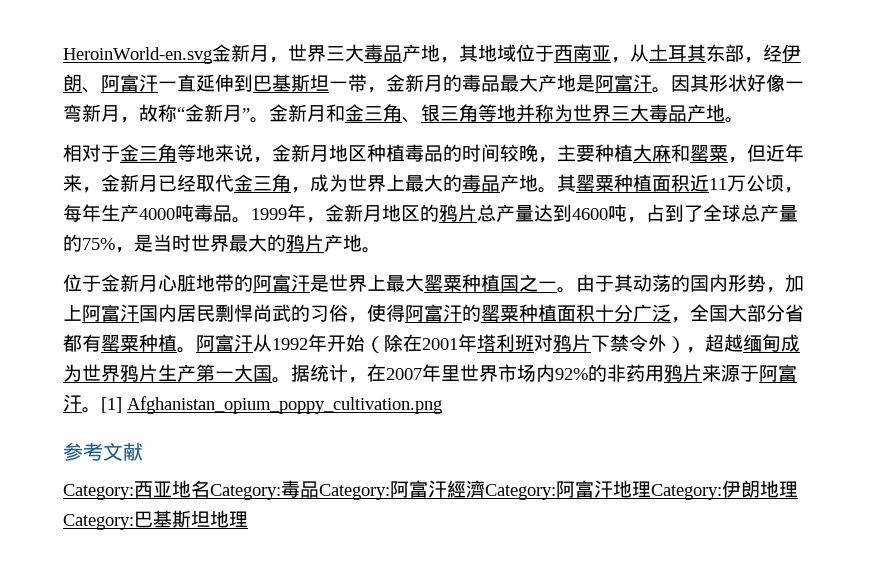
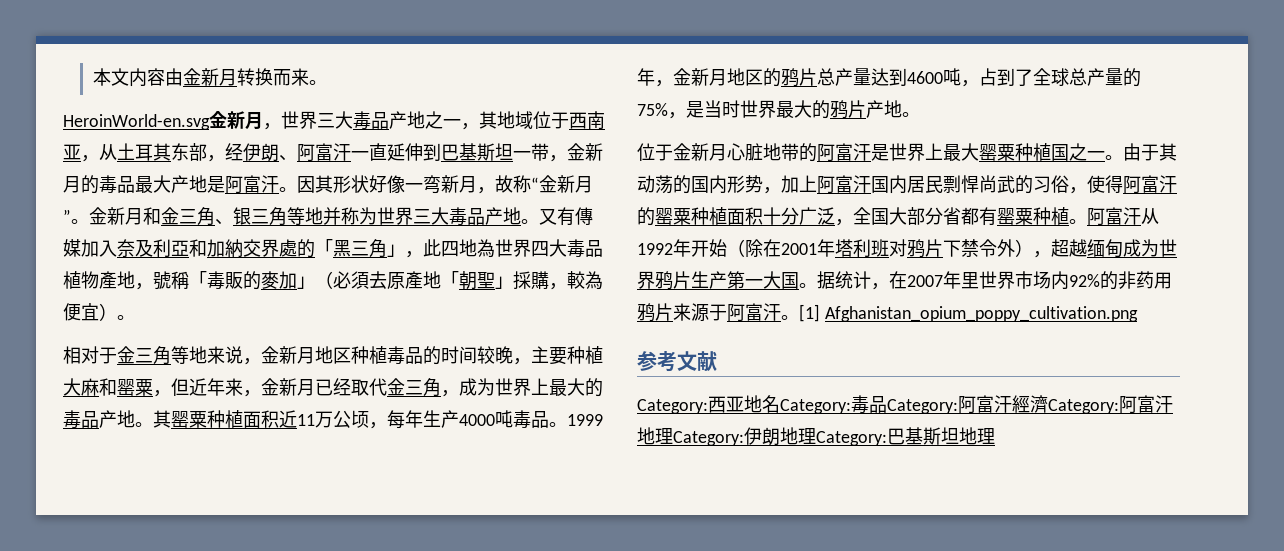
(63, 55) none -> [92,68,327,87] 本文内容由金新月转换而来。 //
(440, 53) none -> [425,111,461,129] 之一
(744, 120) none -> [539,207,593,226] [63,239,603,258] [63,270,603,290] [63,303,135,321] 又有傳媒加入奈及利亞和加納交界處的「黑三角」，此四地為世界四大毒品植物產地，號稱「毒販的麥加」（必須去原產地「朝聖」採購，較為便宜）。

